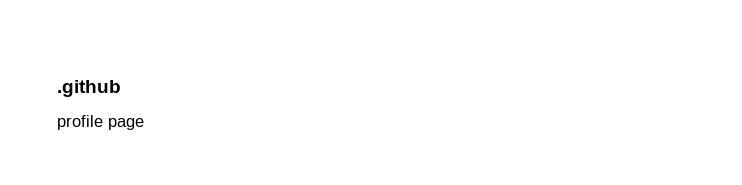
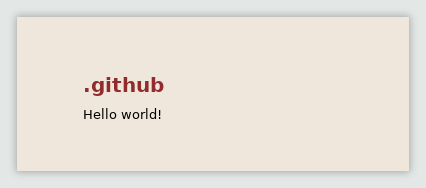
[57,115,144,130] profile page -> [83,108,162,119] Hello world!

